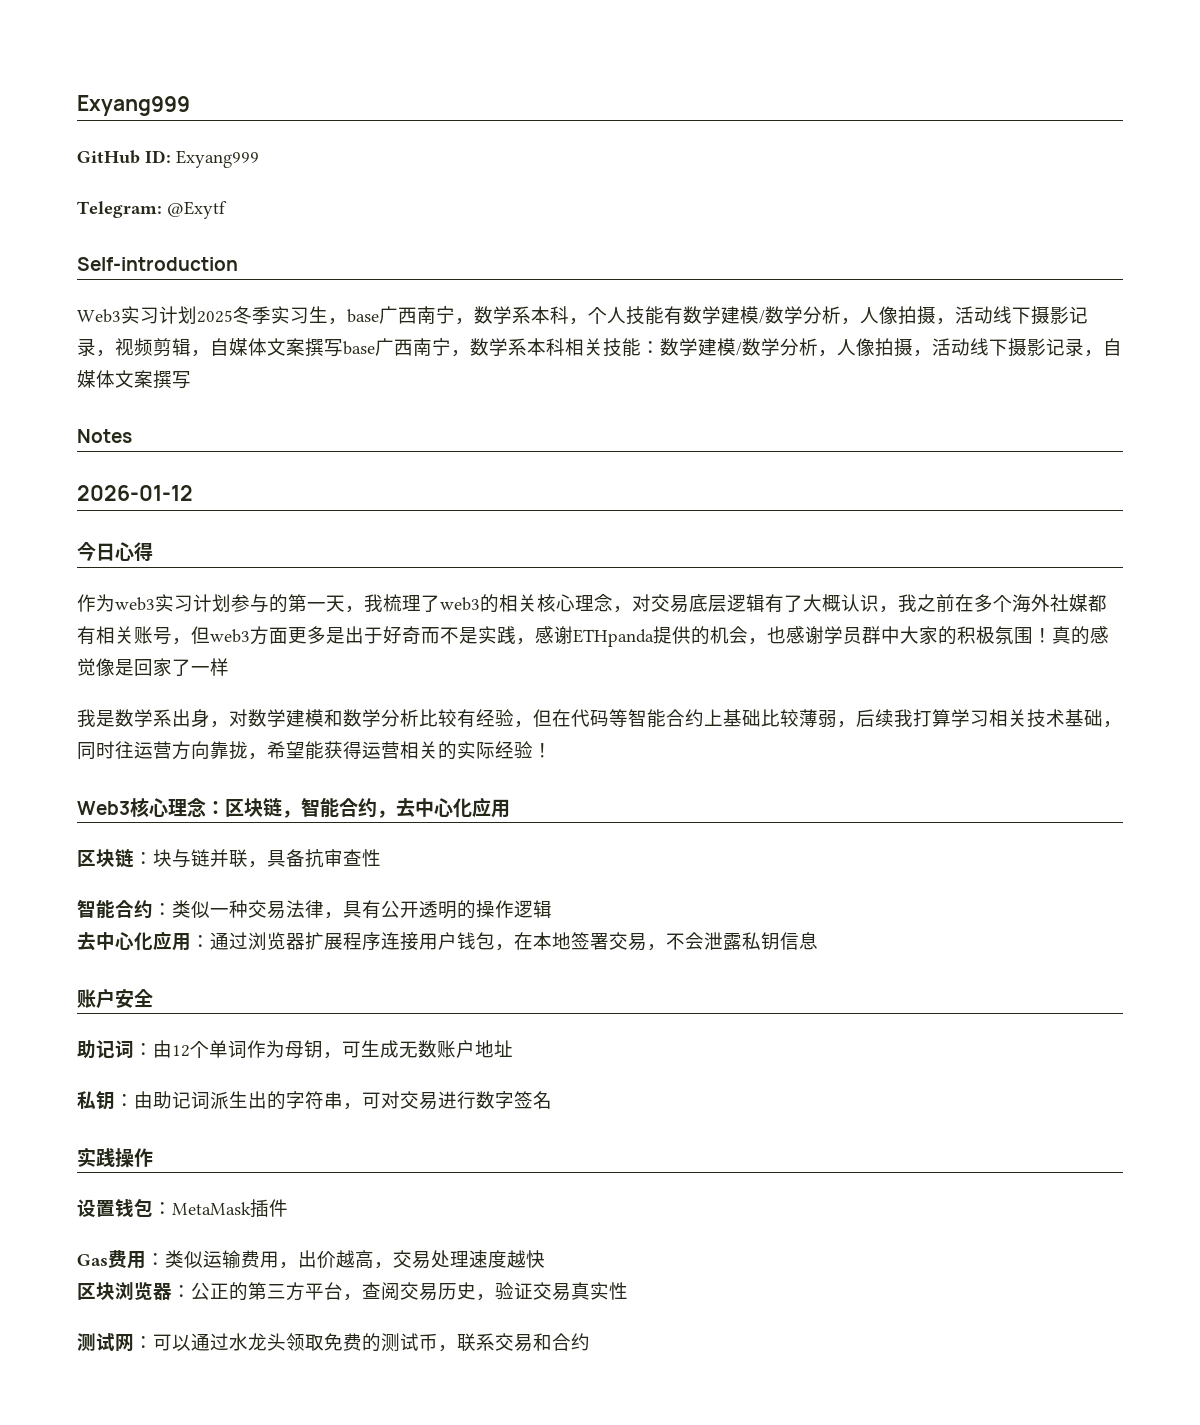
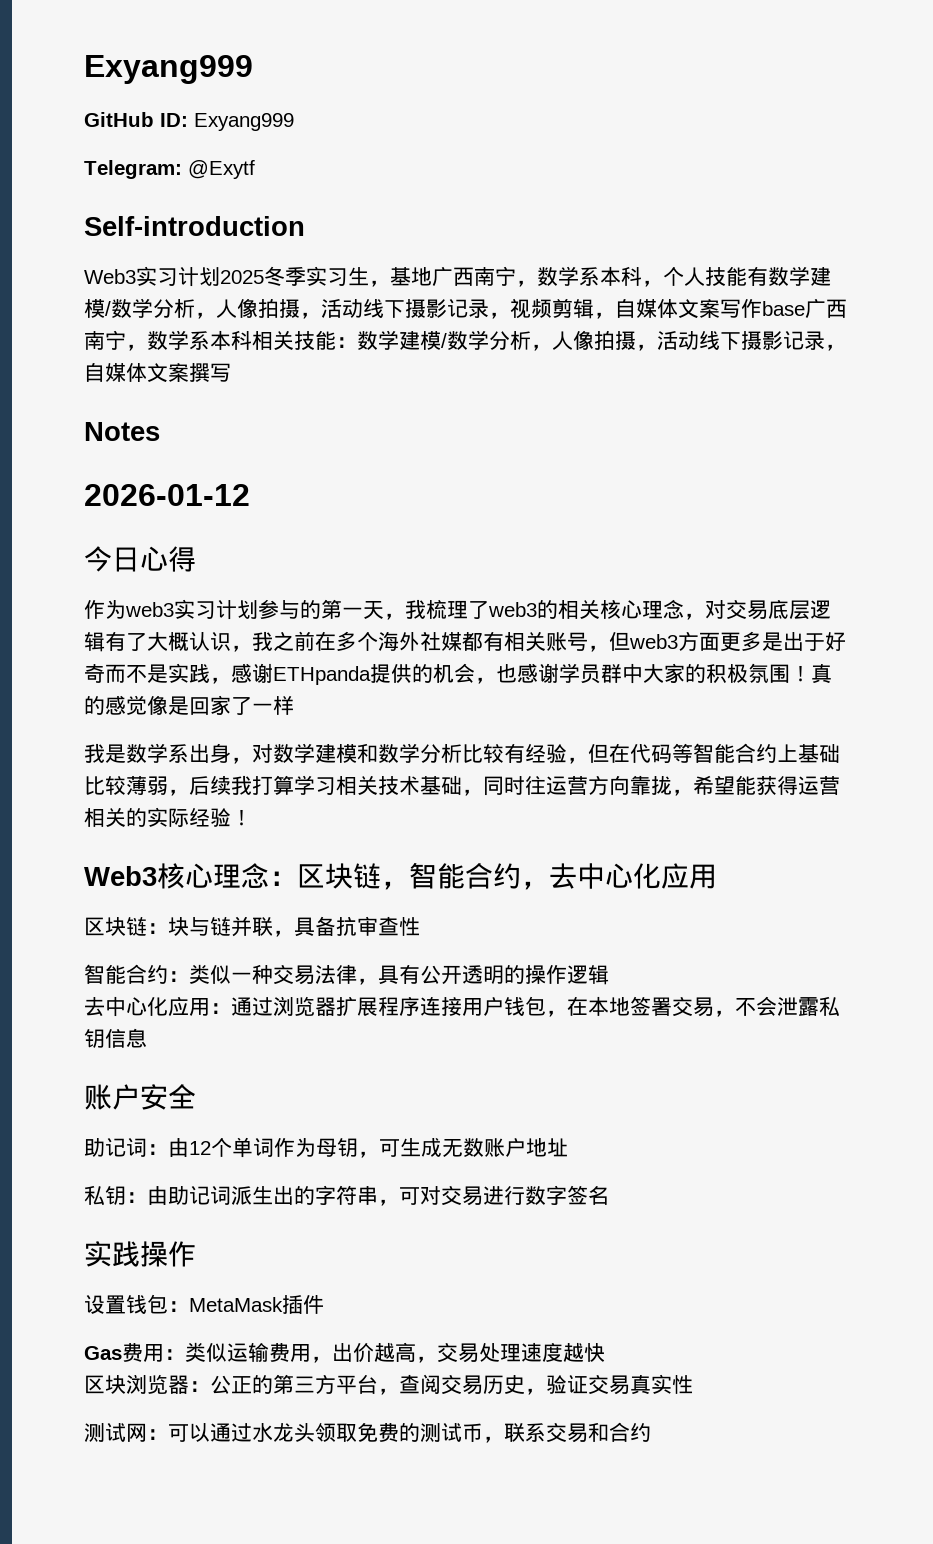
[347,309,379,323] base -> [390,267,432,286] 基地
[305,338,343,357] 撰写 -> [720,299,762,318] 写作

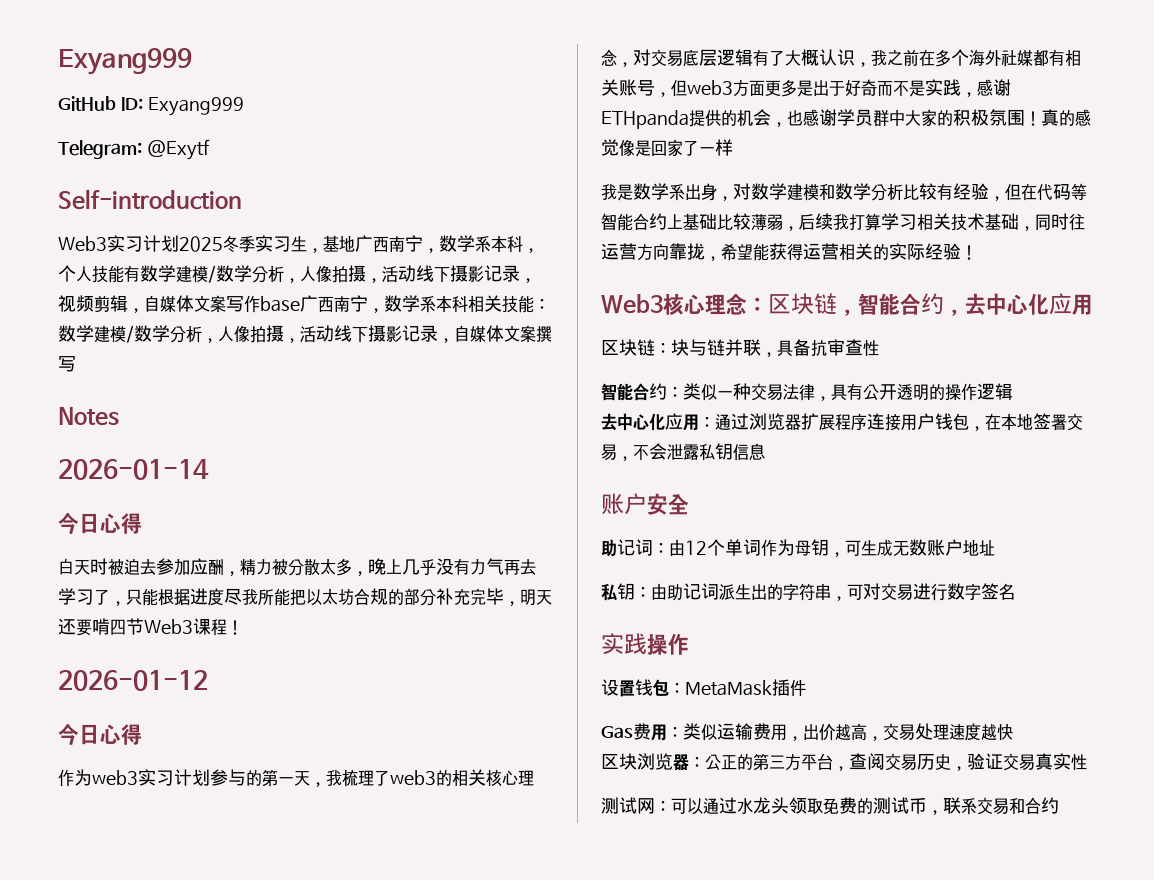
(160, 431) none -> [58,459,209,480] [58,512,142,535] [58,558,536,576] [58,588,552,606] [58,618,243,636] // 2026-01-14 // 今日心得 // 白天时被迫去参加应酬，精力被分散太多，晚上几乎没有力气再去学习了，只能根据进度尽我所能把以太坊合规的部分补充完毕，明天还要啃四节Web3课程！

